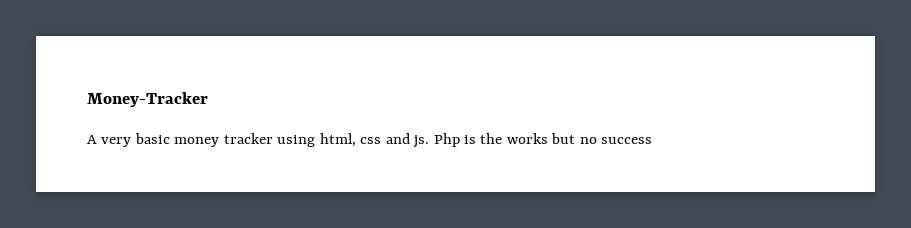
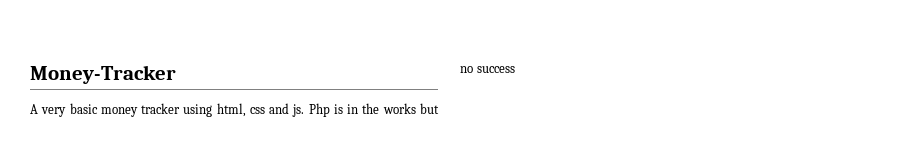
(477, 139) none -> [347,104,359,114] in

